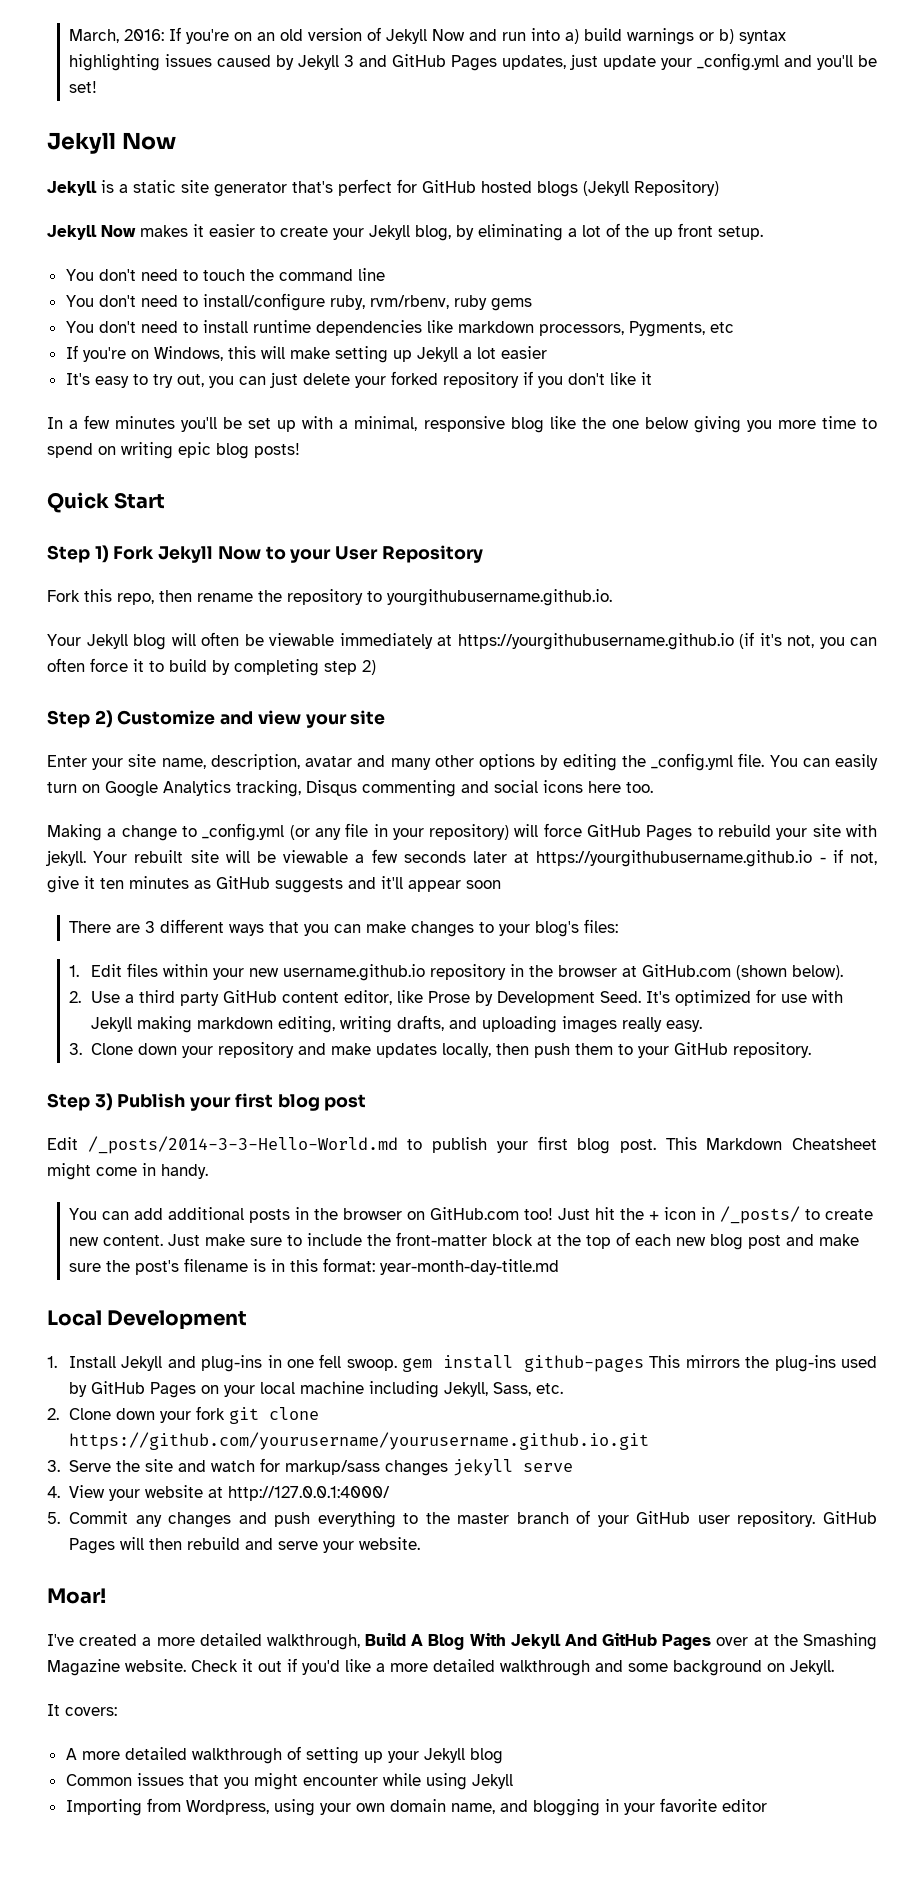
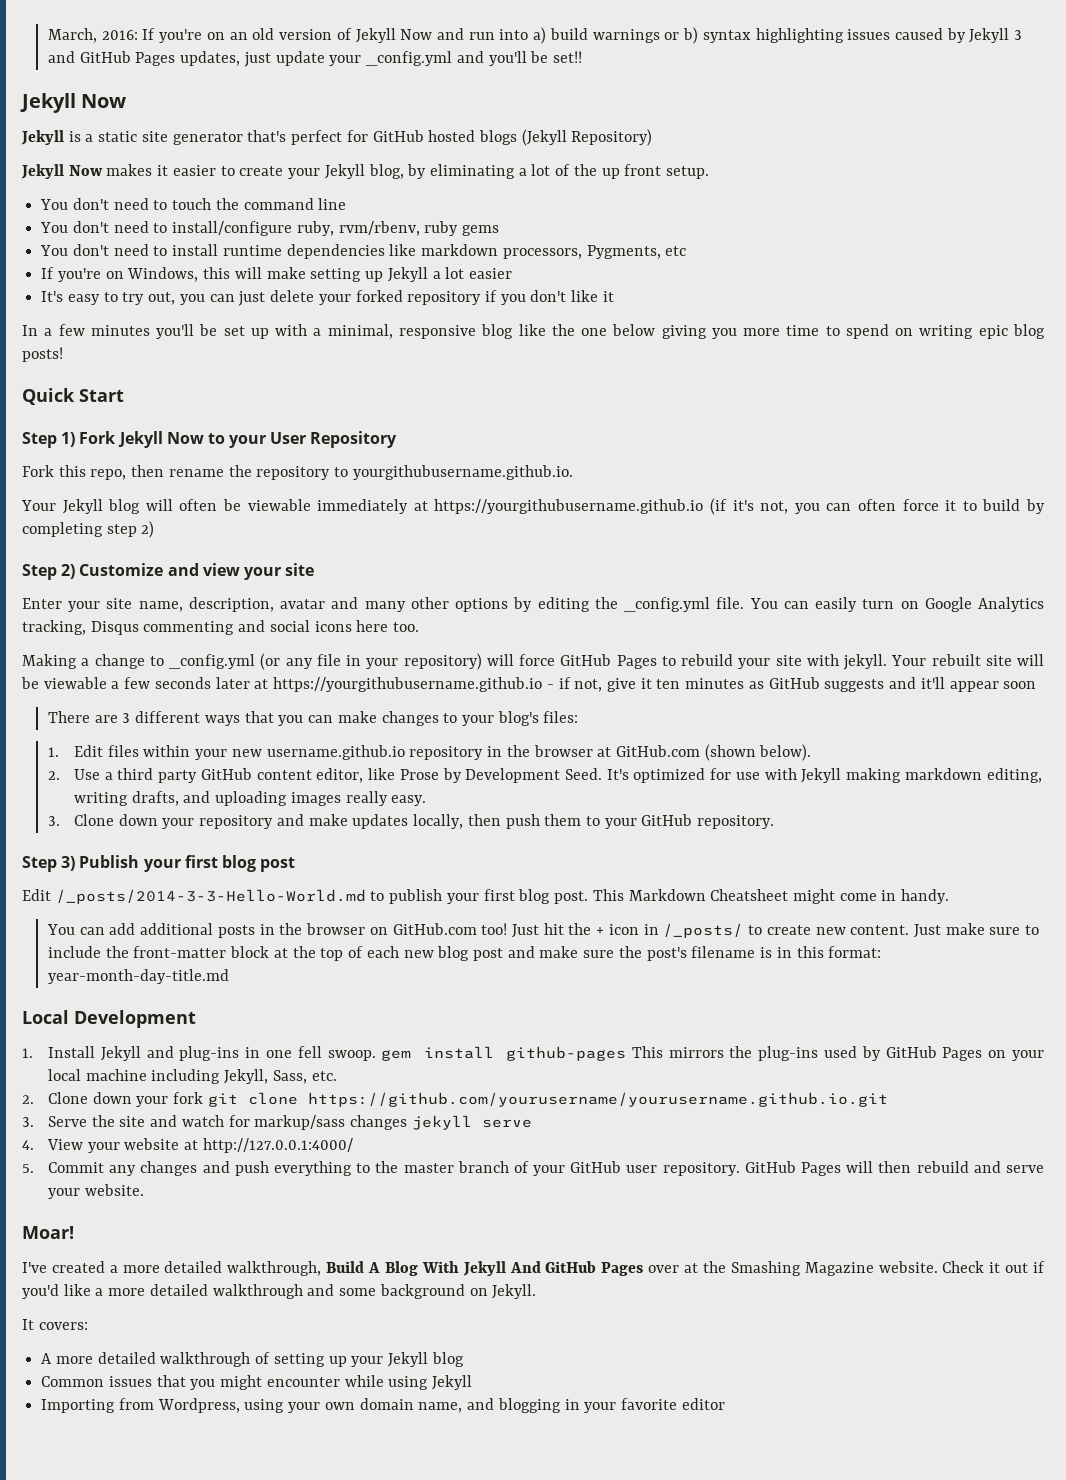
[68,81,97,93] set! -> [552,51,582,63] set!!

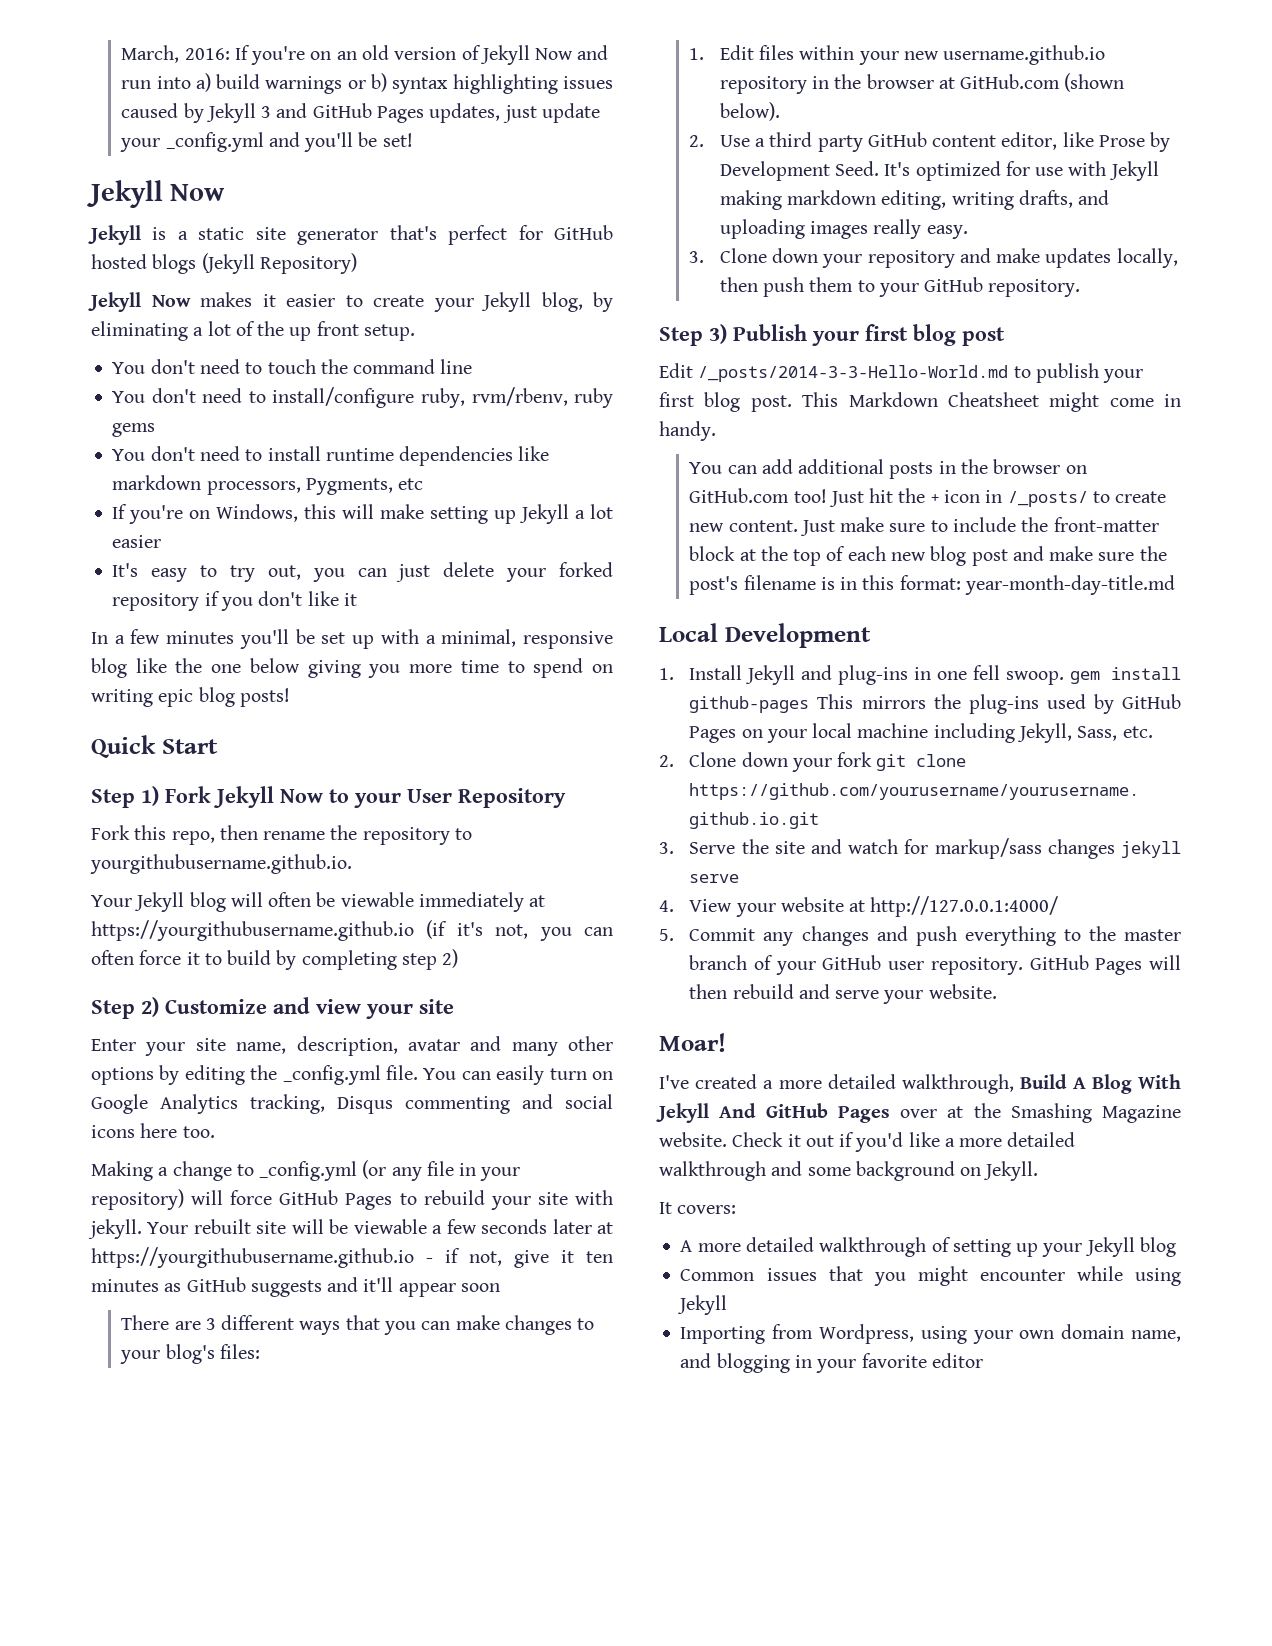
[552,51,582,63] set!! -> [382,133,413,147] set!

